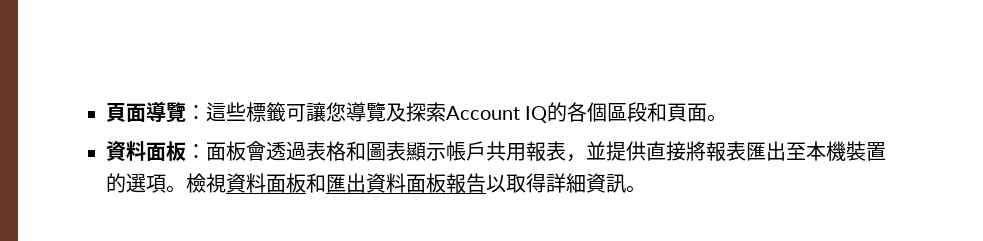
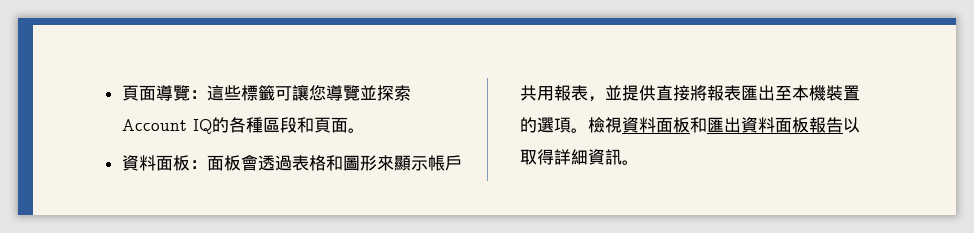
[386,103,406,122] 及 -> [359,85,377,100] 並
[587,102,608,122] 個 -> [245,117,263,133] 種
[386,141,406,161] 表 -> [359,155,394,171] 形來

